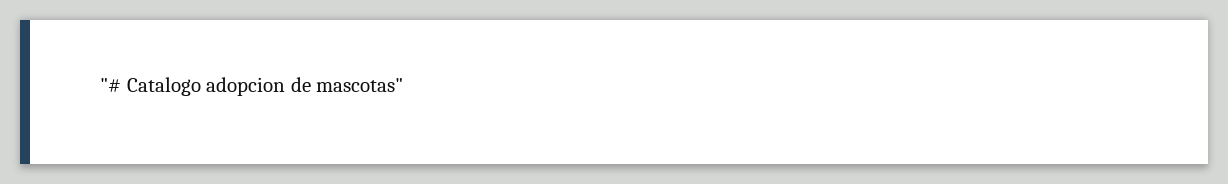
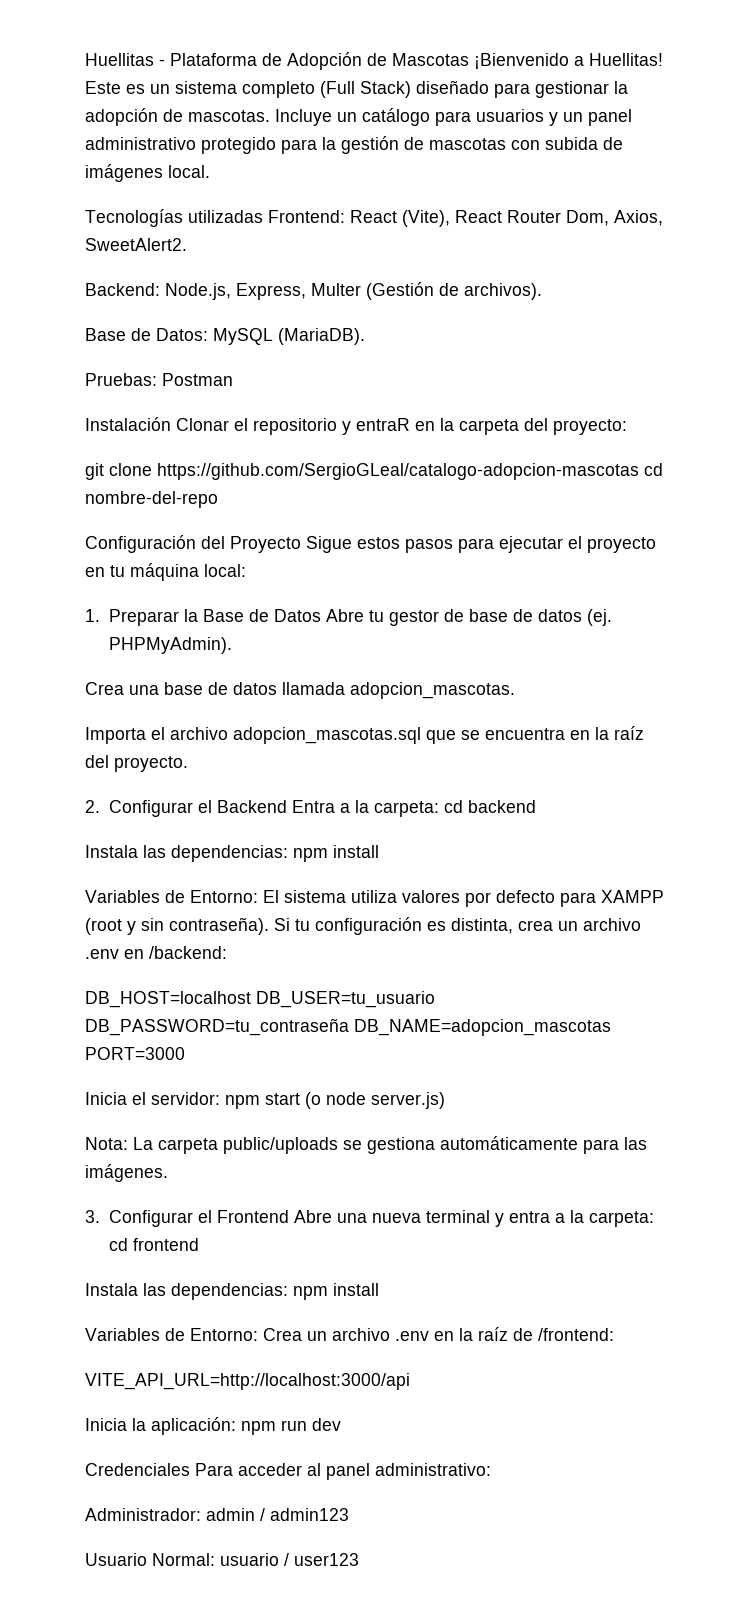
[100,77,404,96] "# Catalogo adopcion de mascotas" -> [85,52,663,70] [85,80,628,98] [85,108,632,126] [85,136,623,154] [85,164,210,182] [85,209,663,227] [85,238,187,251] [85,282,542,300] [85,328,365,345] [85,373,233,386] [85,417,627,435] [85,463,663,480] [85,491,218,508] [85,535,656,553] [85,563,246,581] [85,609,612,626] [108,637,232,654] [85,682,515,699] [85,726,644,744] [85,755,188,772] [85,800,536,817] [85,845,379,862] [85,890,664,907] [85,917,641,935] [85,946,227,959] [85,991,435,1008] [85,1018,611,1036] [85,1047,185,1060] [85,1092,445,1109] [85,1136,647,1154] [85,1164,168,1182] [85,1210,654,1227] [108,1238,199,1251] [85,1283,379,1300] [85,1327,614,1341] [85,1373,410,1390] [85,1417,341,1435] [85,1463,491,1480] [85,1508,349,1521] [85,1553,359,1566] Huellitas - Plataforma de Adopción de Mascotas ¡Bienvenido a Huellitas! Este es un sistema completo (Full Stack) diseñado para gestionar la adopción de mascotas. Incluye un catálogo para usuarios y un panel administrativo protegido para la gestión de mascotas con subida de imágenes local. // Tecnologías utilizadas Frontend: React (Vite), React Router Dom, Axios, SweetAlert2. // Backend: Node.js, Express, Multer (Gestión de archivos). // Base de Datos: MySQL (MariaDB). // Pruebas: Postman // Instalación Clonar el repositorio y entraR en la carpeta del proyecto: // git clone https://github.com/SergioGLeal/catalogo-adopcion-mascotas cd nombre-del-repo // Configuración del Proyecto Sigue estos pasos para ejecutar el proyecto en tu máquina local: // 1. Preparar la Base de Datos Abre tu gestor de base de datos (ej. PHPMyAdmin). // Crea una base de datos llamada adopcion_mascotas. // Importa el archivo adopcion_mascotas.sql que se encuentra en la raíz del proyecto. // 2. Configurar el Backend Entra a la carpeta: cd backend // Instala las dependencias: npm install // Variables de Entorno: El sistema utiliza valores por defecto para XAMPP (root y sin contraseña). Si tu configuración es distinta, crea un archivo .env en /backend: // DB_HOST=localhost DB_USER=tu_usuario DB_PASSWORD=tu_contraseña DB_NAME=adopcion_mascotas PORT=3000 // Inicia el servidor: npm start (o node server.js) // Nota: La carpeta public/uploads se gestiona automáticamente para las imágenes. // 3. Configurar el Frontend Abre una nueva terminal y entra a la carpeta: cd frontend // Instala las dependencias: npm install // Variables de Entorno: Crea un archivo .env en la raíz de /frontend: // VITE_API_URL=http://localhost:3000/api // Inicia la aplicación: npm run dev // Credenciales Para acceder al panel administrativo: // Administrador: admin / admin123 // Usuario Normal: usuario / user123

